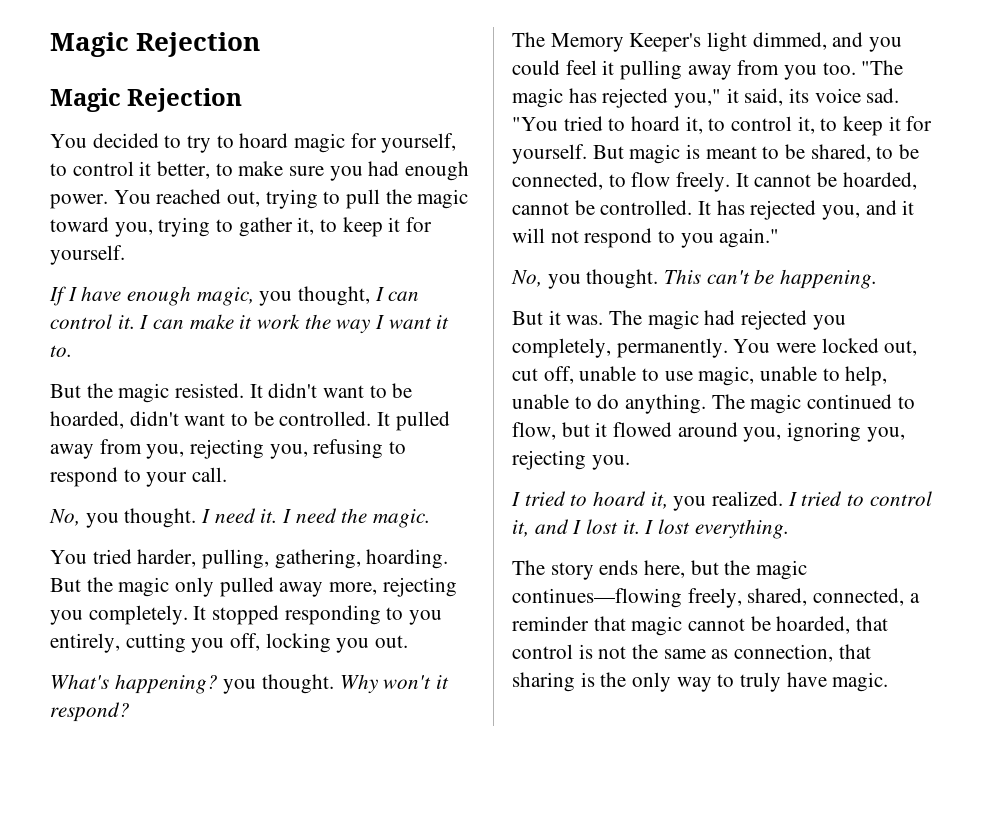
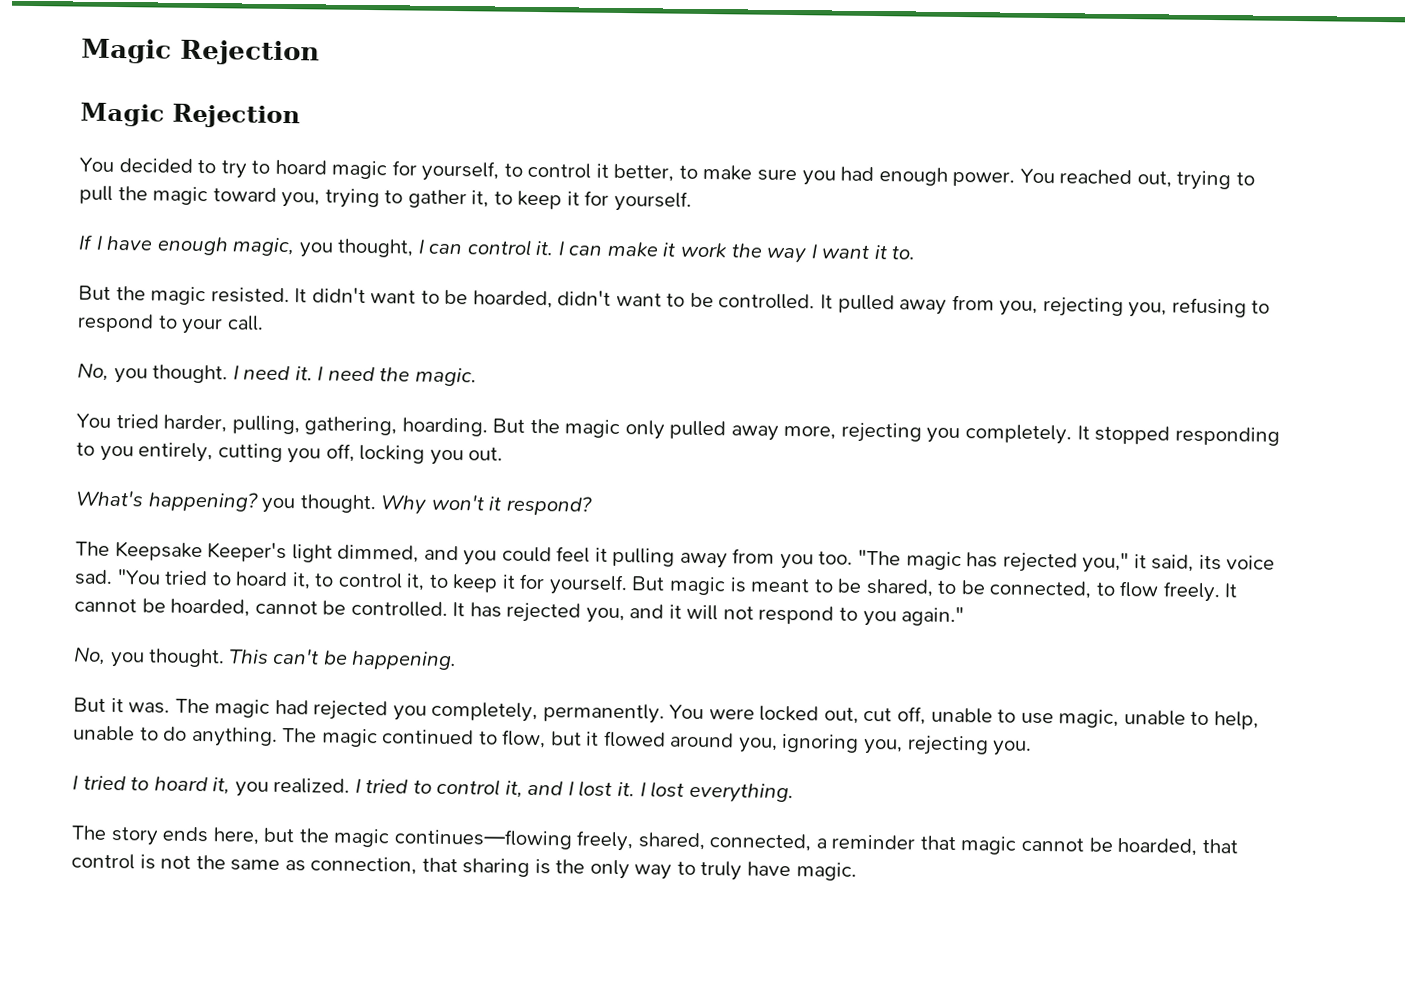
[550,33,624,52] Memory -> [114,541,203,562] Keepsake

